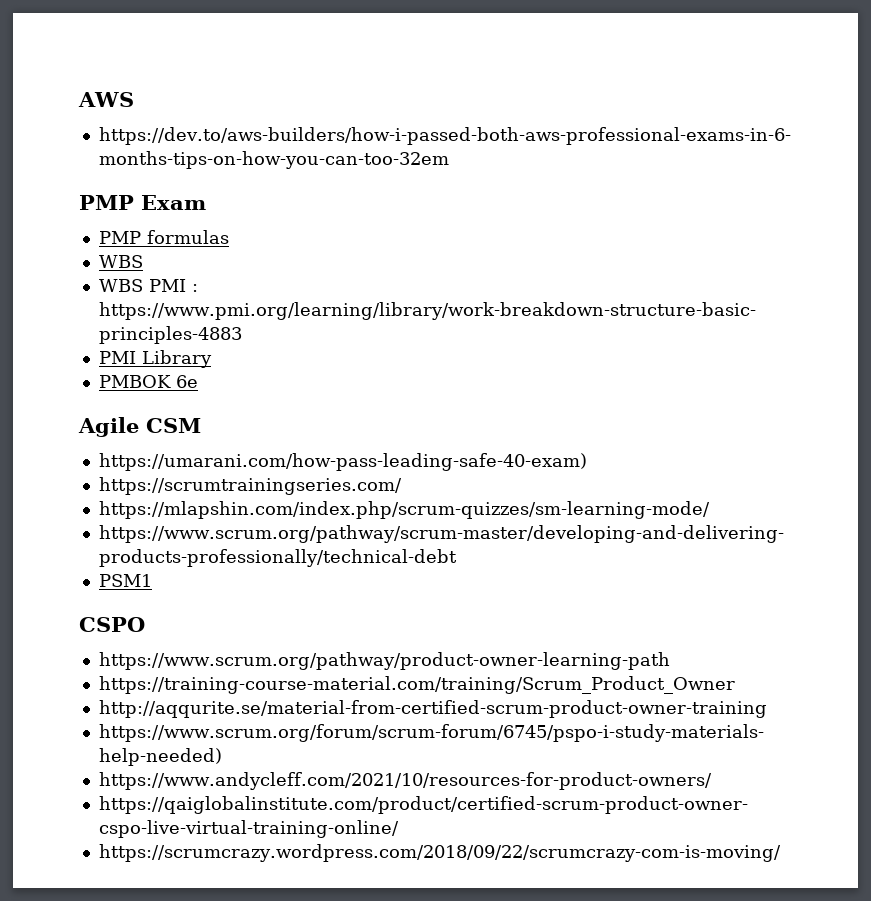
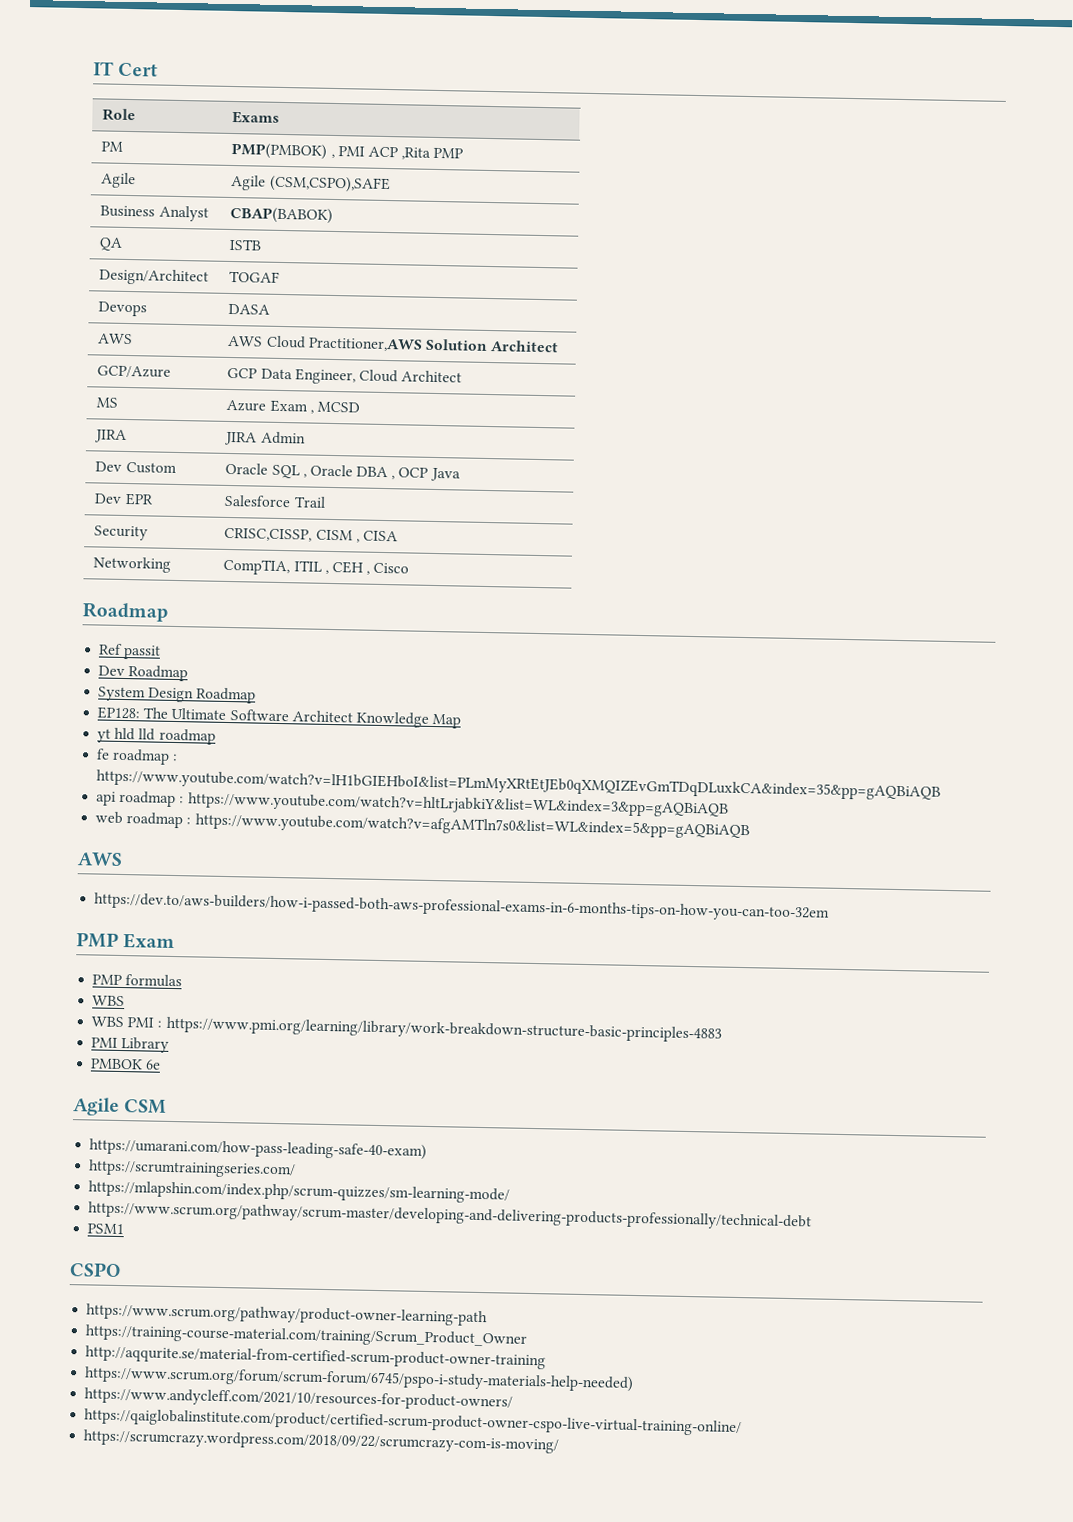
(78, 99) none -> [93,61,159,77] [102,108,137,122] [232,110,281,124] [101,141,124,152] [231,142,464,160] [101,172,137,189] [231,174,391,194] [100,205,209,222] [230,206,334,224] [99,237,124,251] [229,238,263,251] [99,268,210,286] [229,270,281,283] [98,301,148,317] [228,303,271,315] [98,333,134,345] [227,335,560,353] [97,365,172,378] [227,367,463,385] [96,397,119,408] [226,399,360,414] [94,429,128,444] [224,431,306,446] [95,461,177,474] [225,462,461,482] [94,492,154,506] [224,494,326,508] [94,525,149,541] [224,527,398,543] [93,556,172,573] [223,558,410,576] [82,602,168,622] [98,643,162,660] [98,665,189,682] [98,686,257,704] [97,706,462,729] [97,727,216,745] [96,748,179,765] [96,769,942,801] [96,790,729,818] [95,811,750,840] IT Cert // Role | Exams // PM | PMP(PMBOK) , PMI ACP ,Rita PMP // Agile | Agile (CSM,CSPO),SAFE // Business Analyst | CBAP(BABOK) // QA | ISTB // Design/Architect | TOGAF // Devops | DASA // AWS | AWS Cloud Practitioner,AWS Solution Architect // GCP/Azure | GCP Data Engineer, Cloud Architect // MS | Azure Exam , MCSD // JIRA | JIRA Admin // Dev Custom | Oracle SQL , Oracle DBA , OCP Java // Dev EPR | Salesforce Trail // Security | CRISC,CISSP, CISM , CISA // Networking | CompTIA, ITIL , CEH , Cisco // Roadmap // Ref passit // Dev Roadmap // System Design Roadmap // EP128: The Ultimate Software Architect Knowledge Map // yt hld lld roadmap // fe roadmap : https://www.youtube.com/watch?v=lH1bGIEHboI&list=PLmMyXRtEtJEb0qXMQIZEvGmTDqDLuxkCA&index=35&pp=gAQBiAQB // api roadmap : https://www.youtube.com/watch?v=hltLrjabkiY&list=WL&index=3&pp=gAQBiAQB // web roadmap : https://www.youtube.com/watch?v=afgAMTln7s0&list=WL&index=5&pp=gAQBiAQB //

